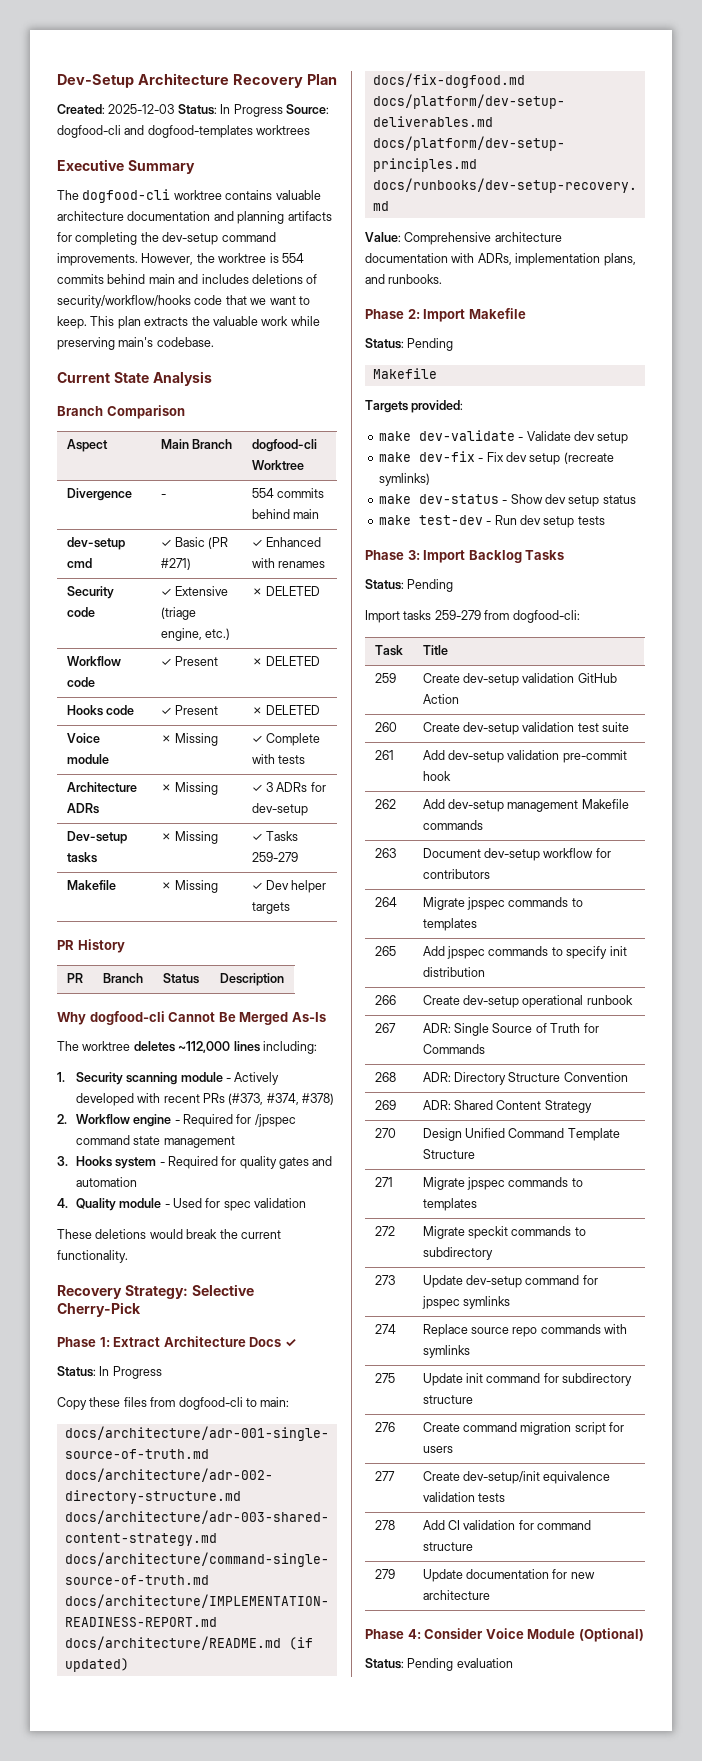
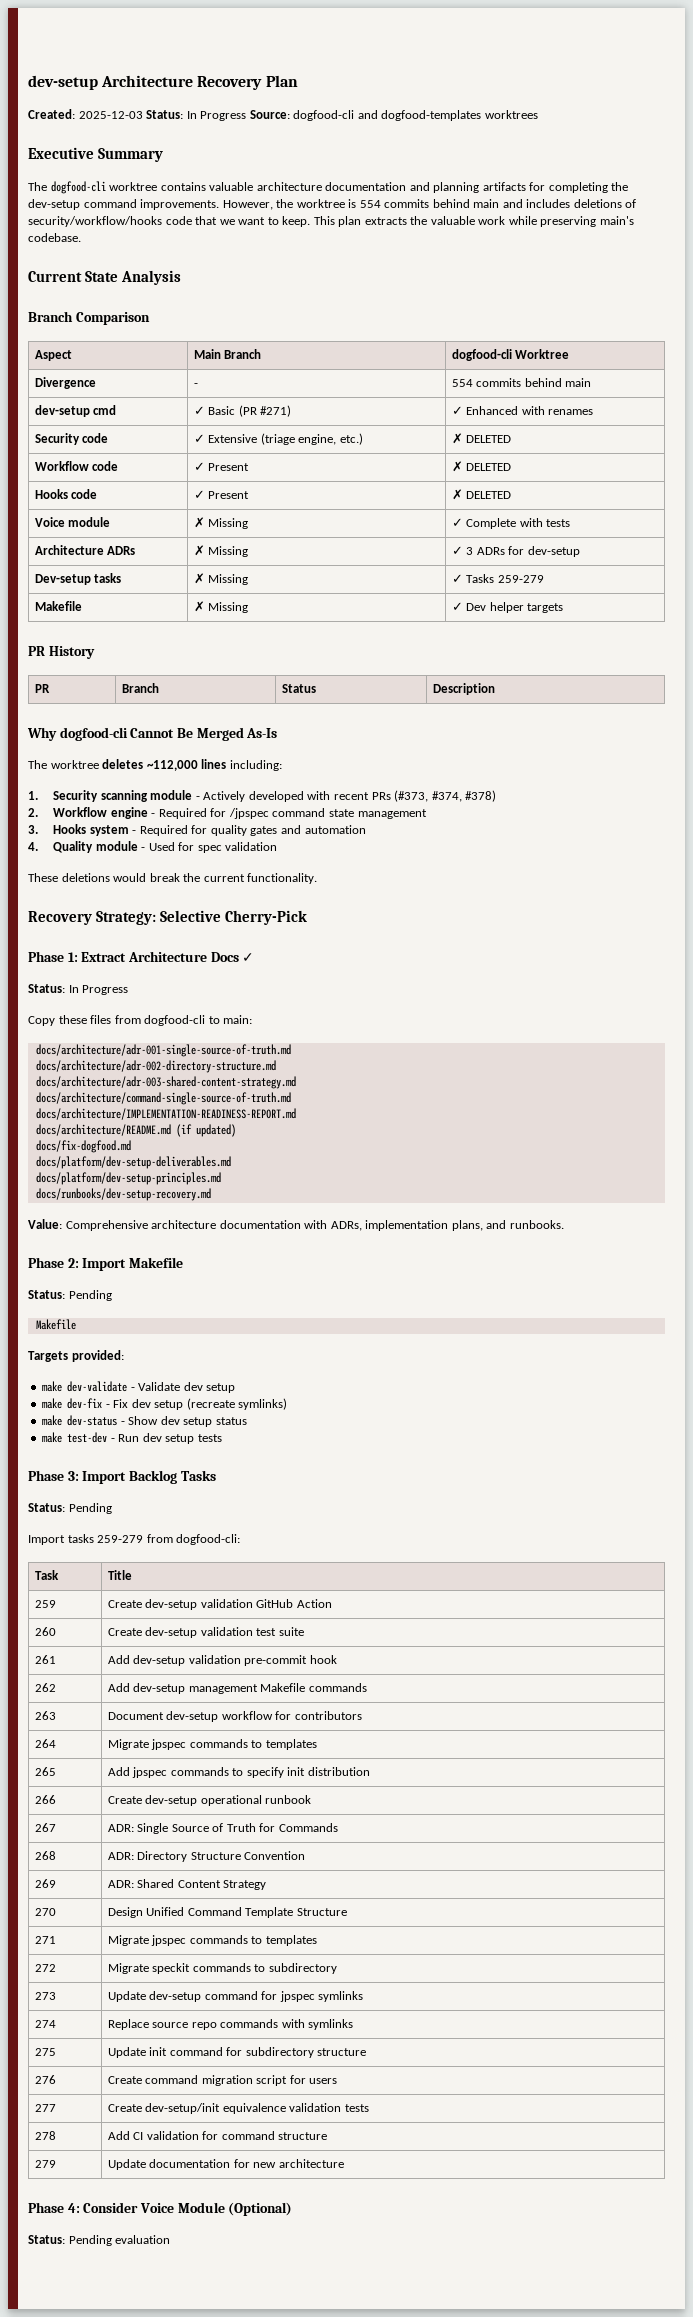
[57,74,134,88] Dev-Setup -> [28,75,98,90] dev-setup

